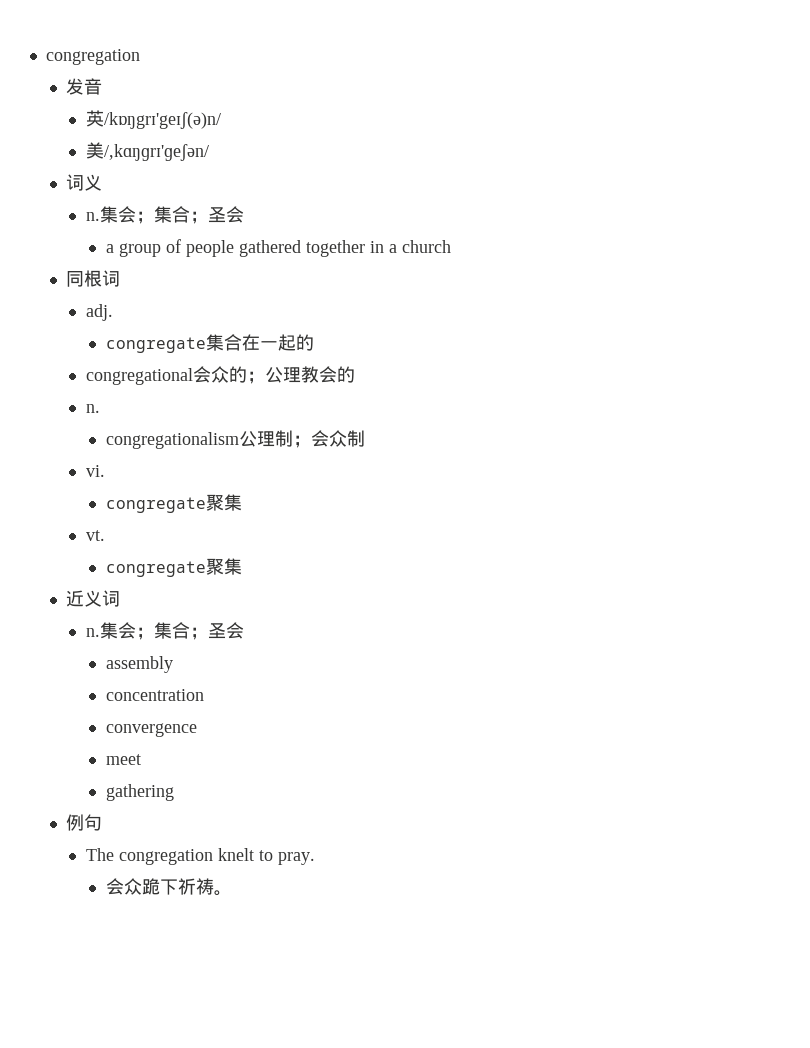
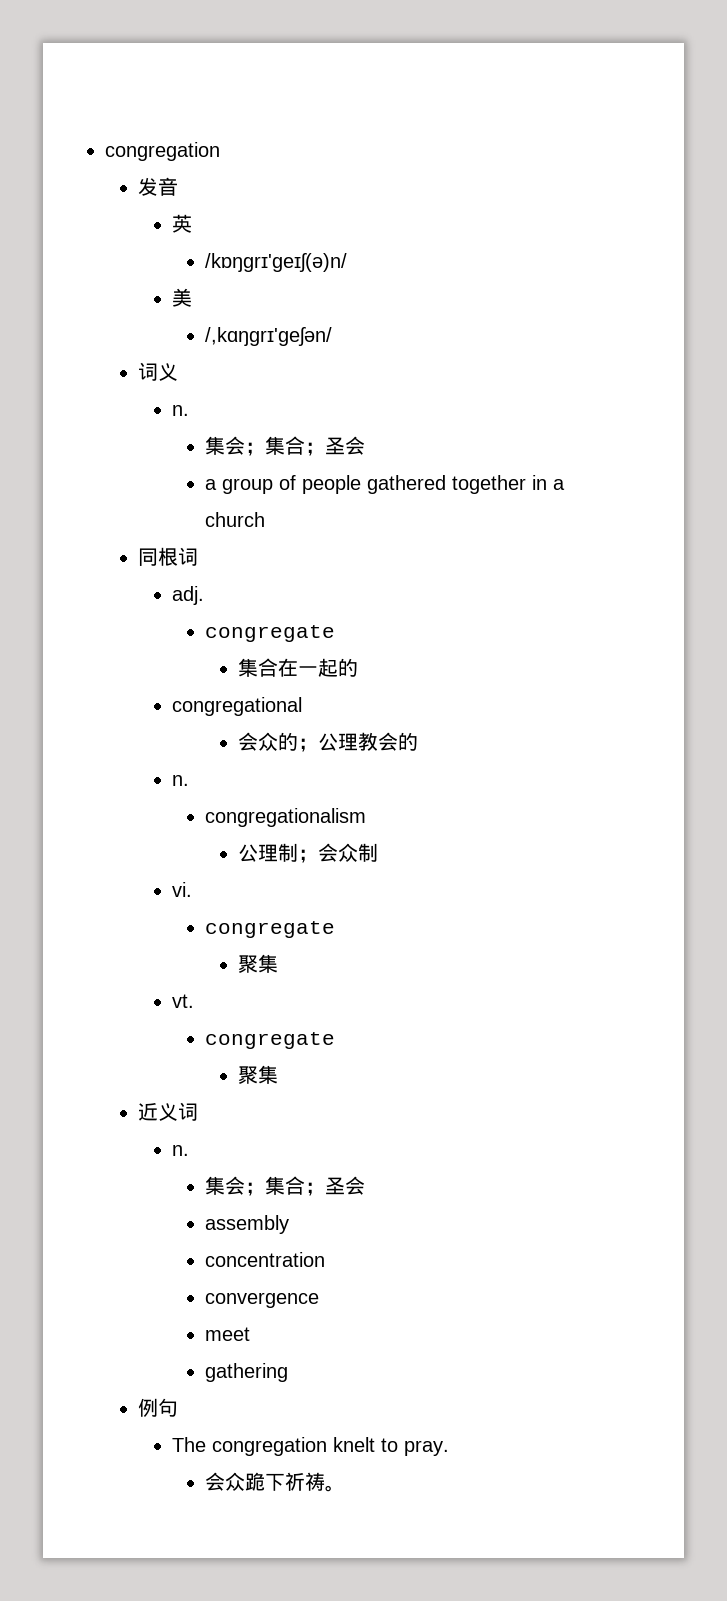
(104, 118) none -> (192, 223) //
(104, 150) none -> (192, 297) //
(100, 216) none -> (189, 410) //
(206, 345) none -> (335, 633) //
(193, 376) none -> (302, 706) //
(239, 440) none -> (366, 817) //
(206, 505) none -> (335, 929) //
(206, 569) none -> (335, 1040) //
(100, 632) none -> (189, 1150) //

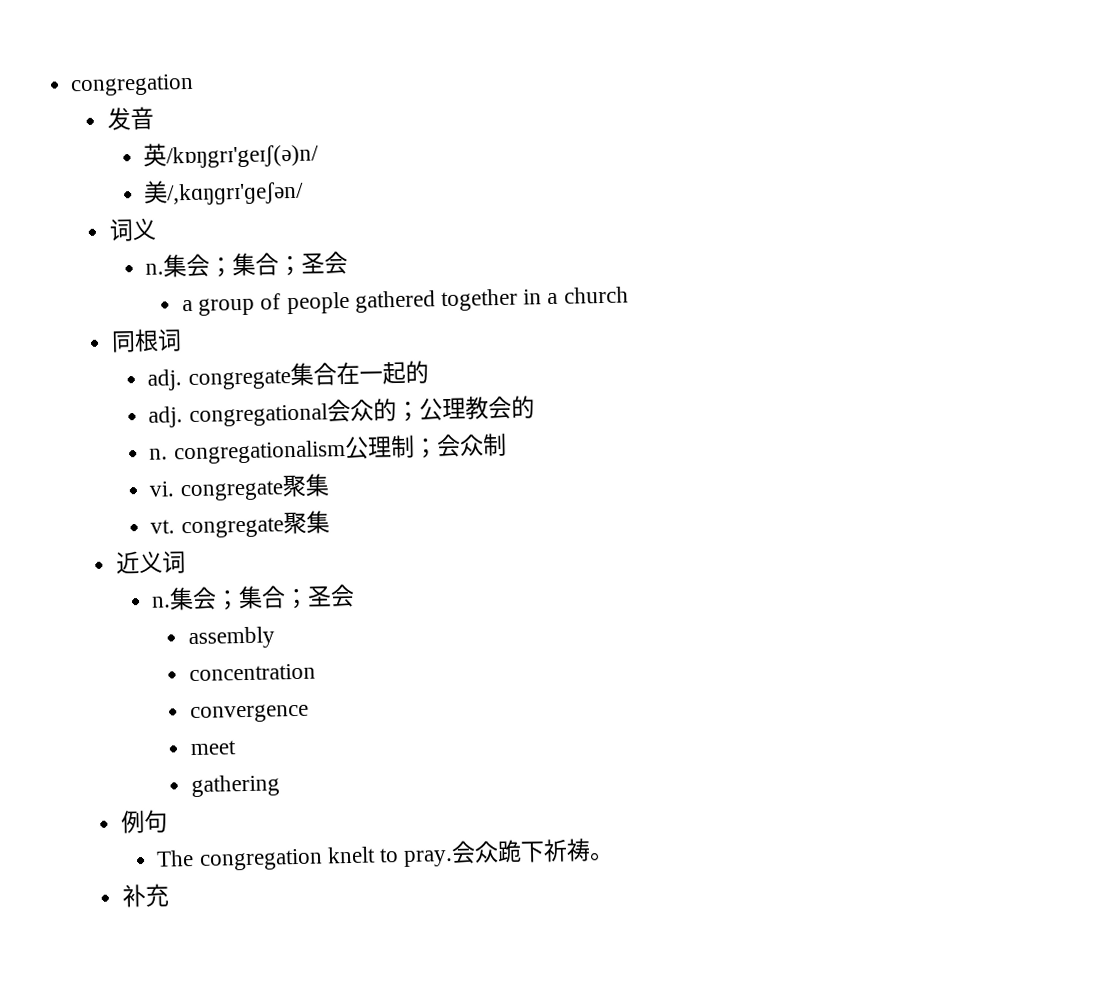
(192, 223) // -> (168, 155) none
(192, 297) // -> (169, 192) none
(189, 410) // -> (165, 269) none
[204,625,335,642] // congregate // -> [187,369,291,391] congregate
(359, 667) none -> [148,406,184,428] adj.
(302, 706) // -> (328, 415) none
(189, 780) // -> (169, 454) none
(366, 817) // -> (346, 452) none
[204,921,335,938] // congregate // -> [179,480,284,502] congregate
[204,1032,335,1049] // congregate // -> [180,517,284,539] congregate
(189, 1150) // -> (172, 602) none
(449, 1448) // -> (454, 858) none
(345, 1488) none -> [121,883,169,908] // 补充

